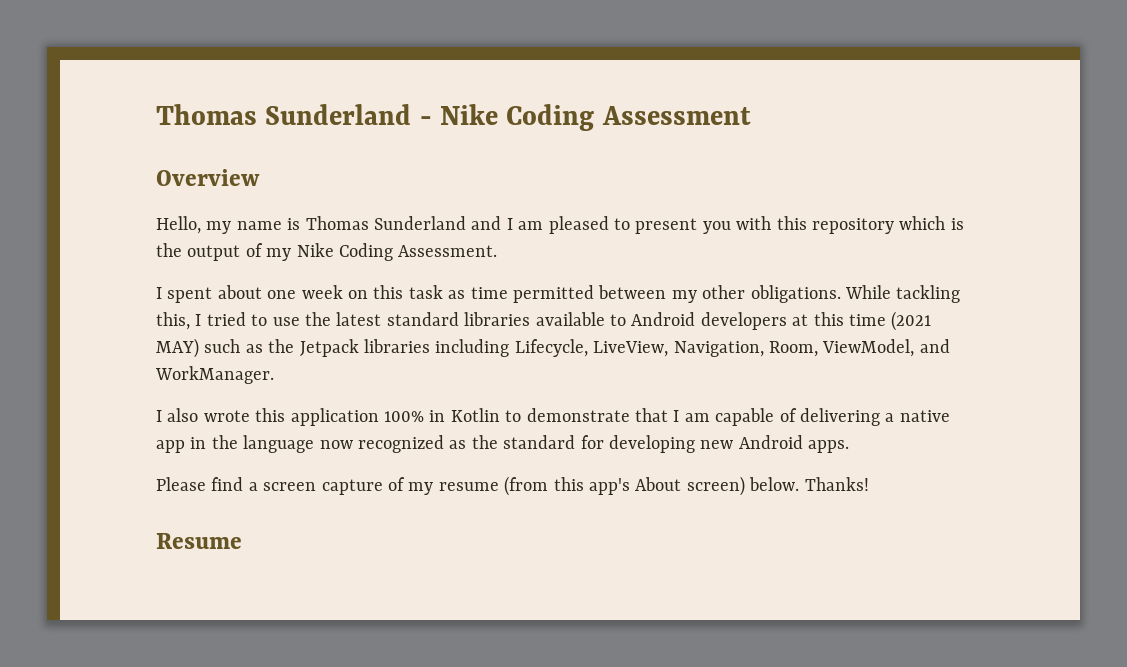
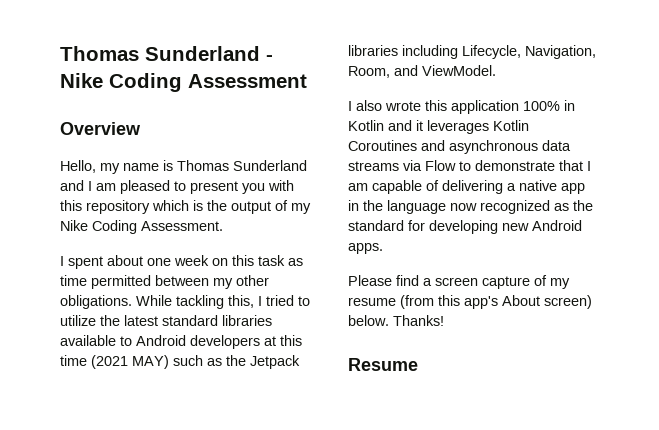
[272,317,300,326] use -> [60,315,96,326] utilize
[593,341,669,357] LiveView, -> (521, 52) none
[822,339,950,357] [155,366,274,384] ViewModel, and WorkManager. -> [394,65,496,76] and ViewModel.
(500, 415) none -> [388,120,529,134] [348,140,571,154] [348,160,456,171] and it leverages Kotlin Coroutines and asynchronous data streams via Flow

